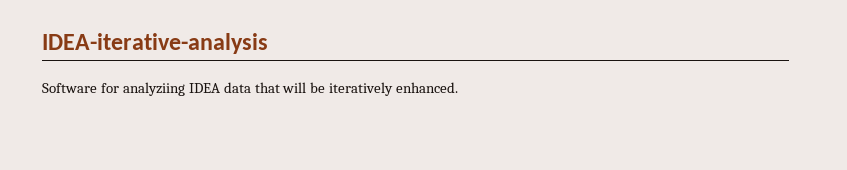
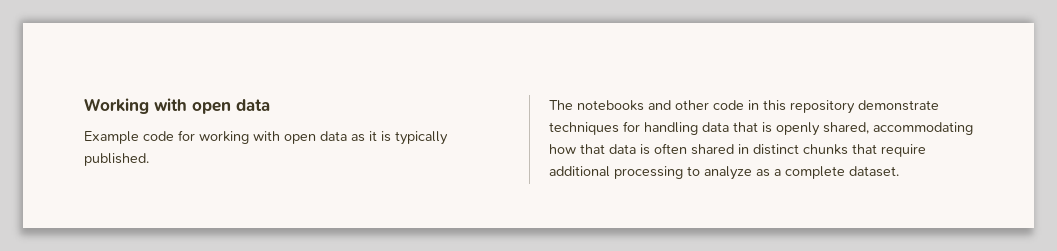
[42,33,268,54] [42,82,459,96] IDEA-iterative-analysis // Software for analyziing IDEA data that will be iteratively enhanced. -> [84,98,270,114] [84,130,448,145] [84,153,149,166] [549,100,939,114] [549,121,973,136] [549,143,926,157] [549,166,899,180] Working with open data // Example code for working with open data as it is typically published. // The notebooks and other code in this repository demonstrate techniques for handling data that is openly shared, accommodating how that data is often shared in distinct chunks that require additional processing to analyze as a complete dataset.

